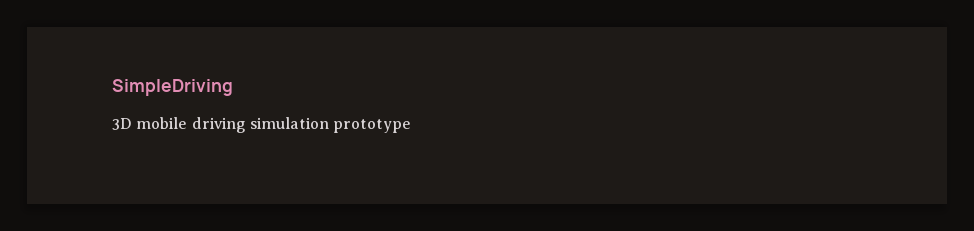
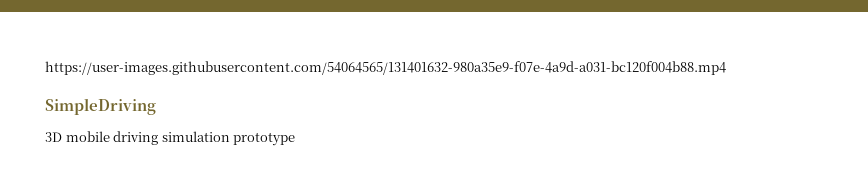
(112, 87) none -> [45,61,726,75] https://user-images.githubusercontent.com/54064565/131401632-980a35e9-f07e-4a9d-a031-bc120f004b88.mp4 //

